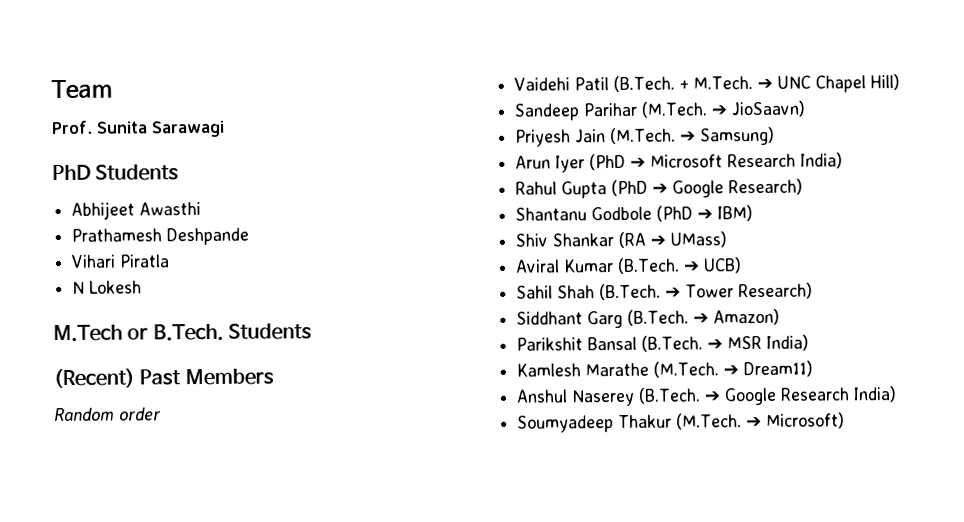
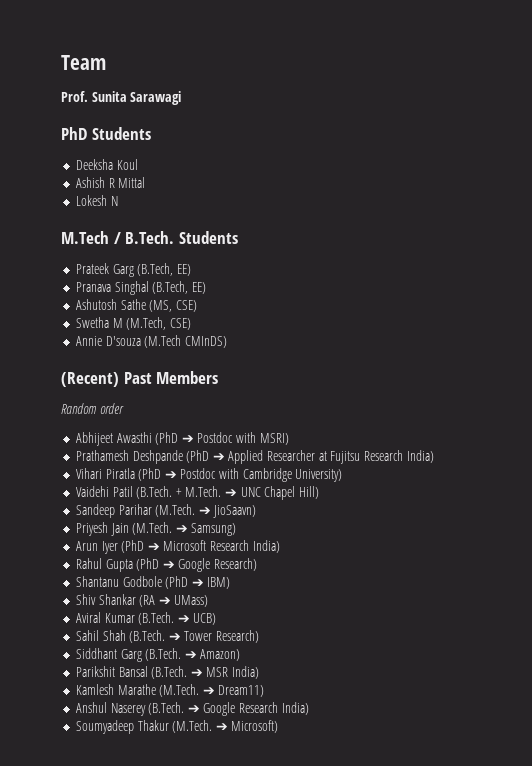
[71,201,202,220] [71,227,250,246] [71,254,171,268] Abhijeet Awasthi // Prathamesh Deshpande // Vihari Piratla // -> [75,159,138,170] [75,177,146,188] [75,195,107,206] Deeksha Koul // Ashish R Mittal // Lokesh
[89,280,143,294] Lokesh -> (118, 201) none
[127,327,149,340] or -> [113,232,121,244] /
(312, 331) none -> [75,263,191,277] [75,281,206,295] [75,299,197,312] [75,317,191,330] [75,335,227,348] // Prateek Garg (B.Tech, EE) // Pranava Singhal (B.Tech, EE) // Ashutosh Sathe (MS, CSE) // Swetha M (M.Tech, CSE) // Annie D'souza (M.Tech CMInDS)
(161, 414) none -> [75,432,289,446] [75,450,434,464] [75,468,343,482] // Abhijeet Awasthi (PhD ➔ Postdoc with MSRI) // Prathamesh Deshpande (PhD ➔ Applied Researcher at Fujitsu Research India) // Vihari Piratla (PhD ➔ Postdoc with Cambridge University)

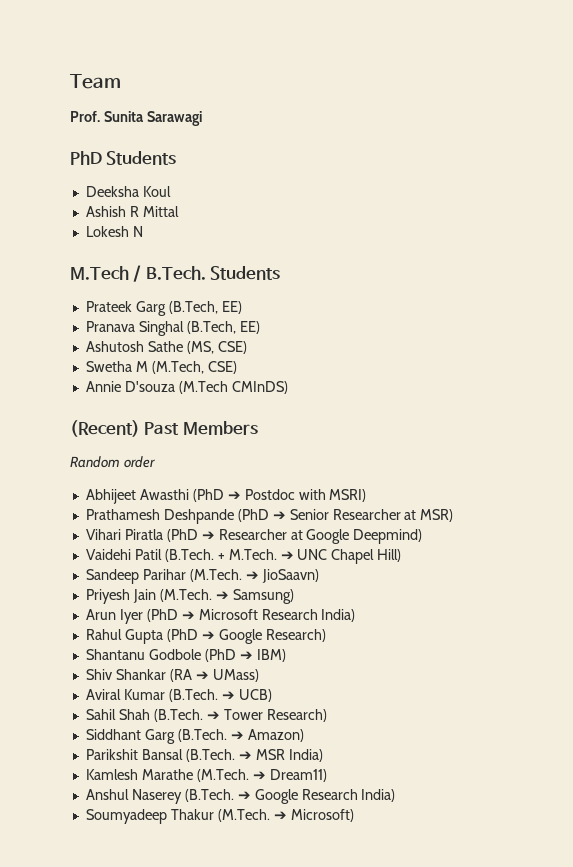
[228,450,434,464] Applied Researcher at Fujitsu Research India) -> [289,509,454,522] Senior Researcher at MSR)
[180,468,343,482] Postdoc with Cambridge University) -> [218,529,423,544] Researcher at Google Deepmind)

